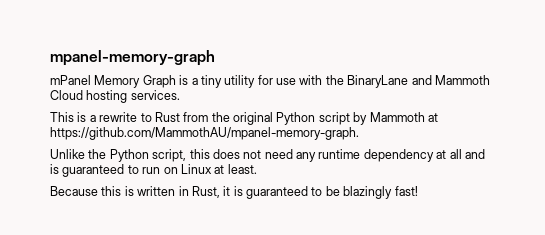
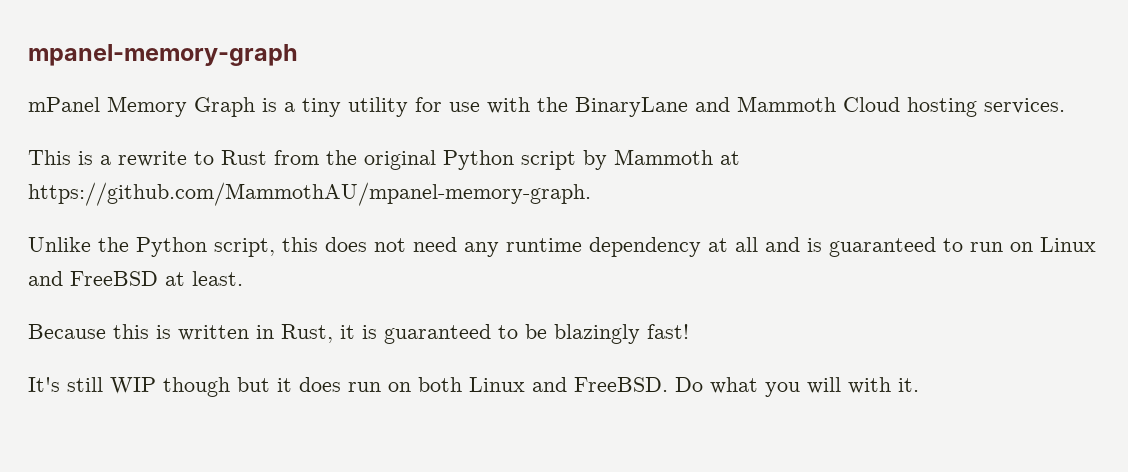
(212, 169) none -> [28,271,158,286] and FreeBSD
(418, 191) none -> [28,377,919,397] // It's still WIP though but it does run on both Linux and FreeBSD. Do what you will with it.

